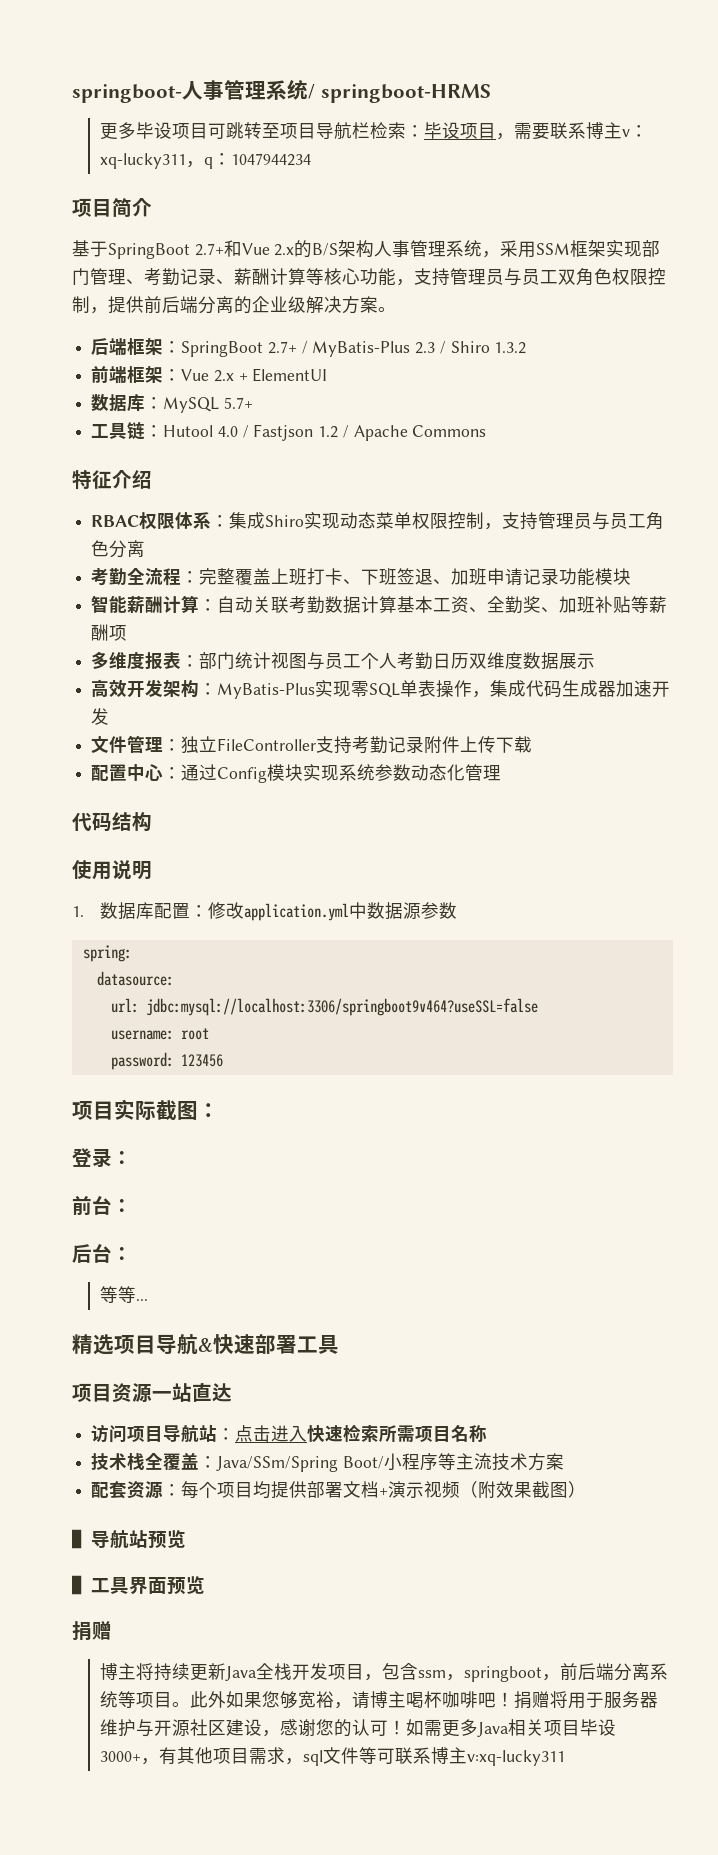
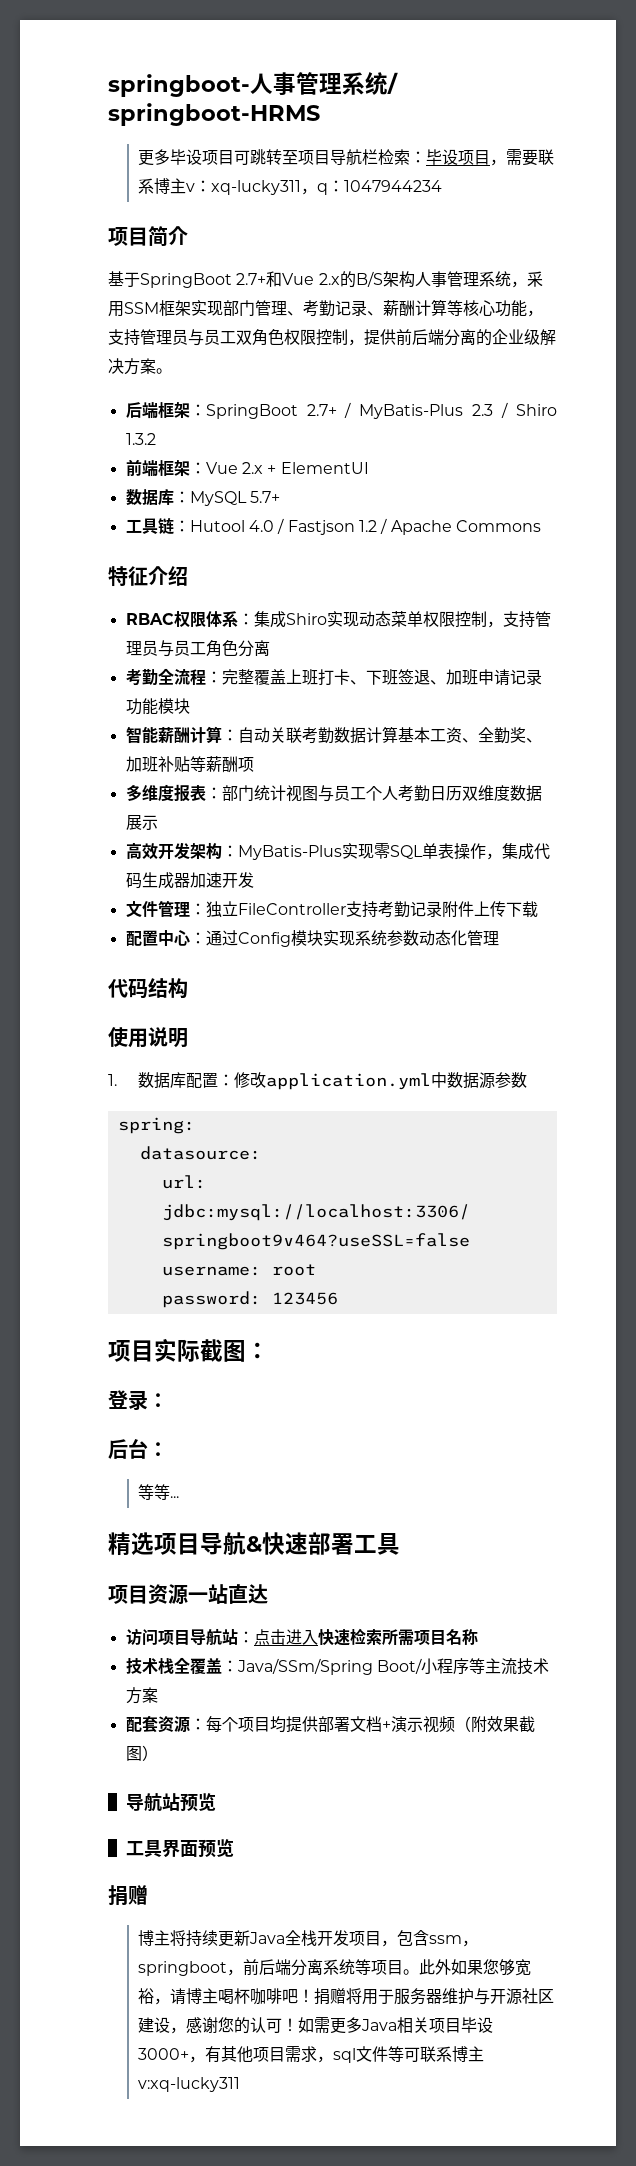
[72,1196,132,1216] // 前台： -> (168, 1400) none

